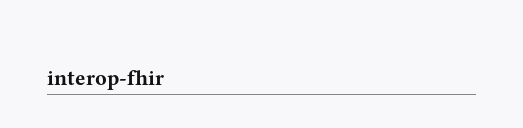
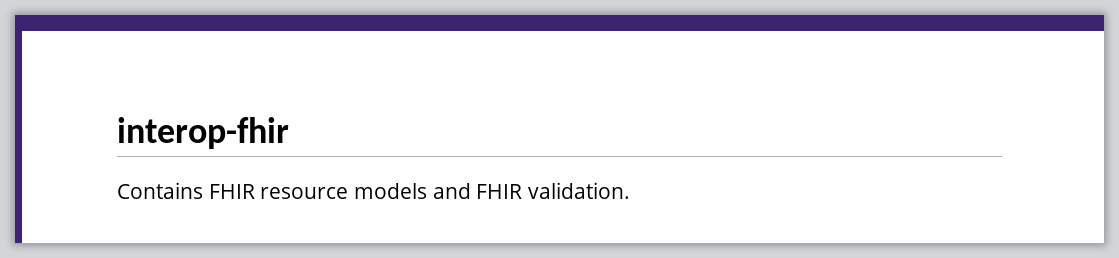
(164, 80) none -> [117,182,631,199] // Contains FHIR resource models and FHIR validation.

